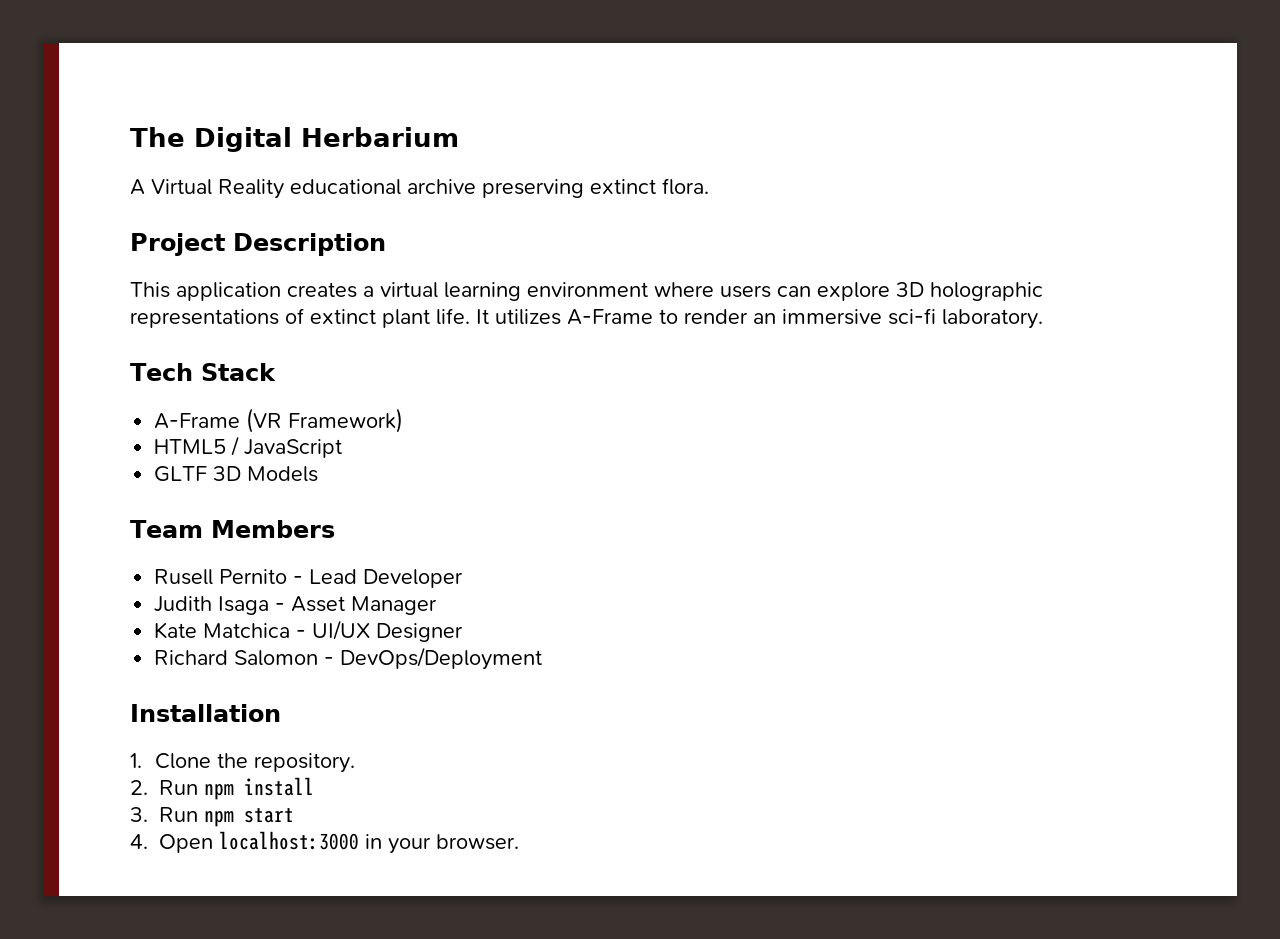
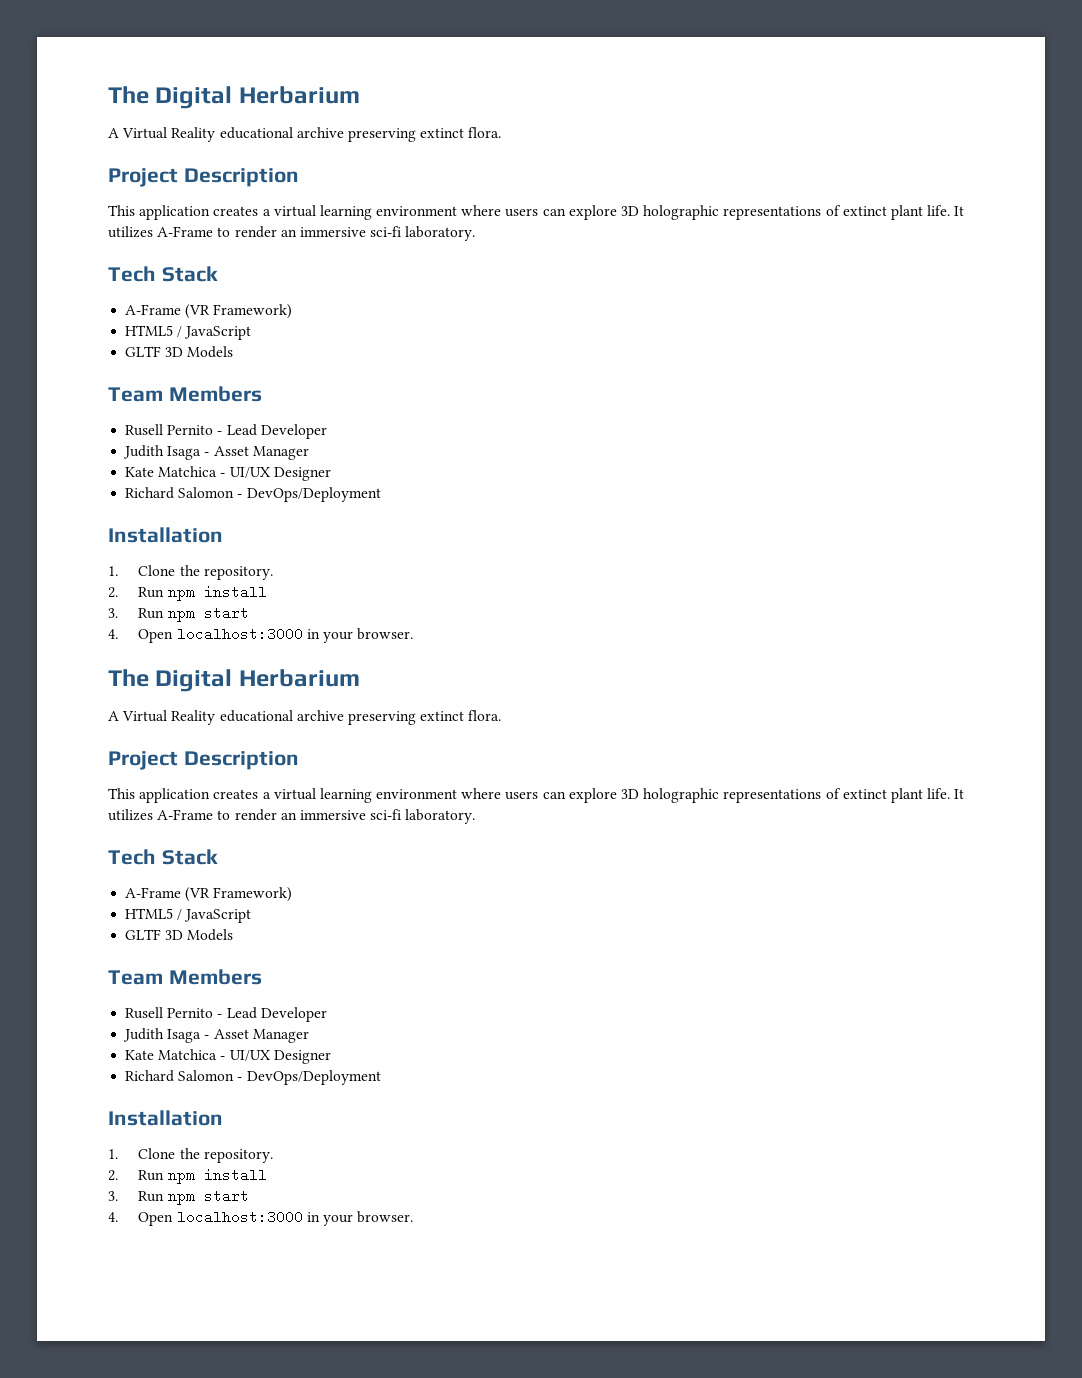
(519, 842) none -> [108,669,360,692] [108,710,502,725] [108,751,299,770] [108,788,965,803] [108,809,476,824] [108,849,218,865] [125,887,293,902] [125,908,252,923] [125,929,234,941] [108,969,262,985] [125,1007,327,1022] [123,1028,309,1043] [125,1049,331,1064] [125,1070,381,1085] [108,1110,223,1126] [108,1148,273,1163] [108,1168,267,1184] [108,1189,249,1205] [108,1210,414,1226] // The Digital Herbarium // A Virtual Reality educational archive preserving extinct flora. // Project Description // This application creates a virtual learning environment where users can explore 3D holographic representations of extinct plant life. It utilizes A-Frame to render an immersive sci-fi laboratory. // Tech Stack // A-Frame (VR Framework) // HTML5 / JavaScript // GLTF 3D Models // Team Members // Rusell Pernito - Lead Developer // Judith Isaga - Asset Manager // Kate Matchica - UI/UX Designer // Richard Salomon - DevOps/Deployment // Installation // 1. Clone the repository. // 2. Run npm install // 3. Run npm start // 4. Open localhost:3000 in your browser.

